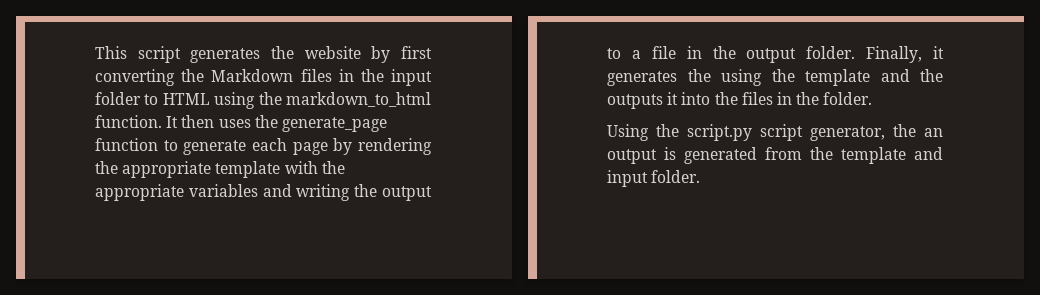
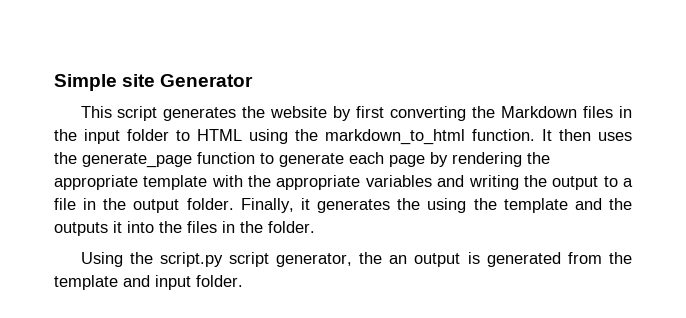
(95, 52) none -> [54,74,254,91] Simple site Generator //

